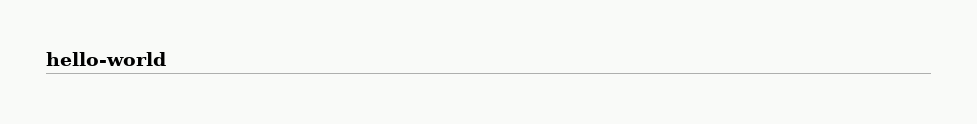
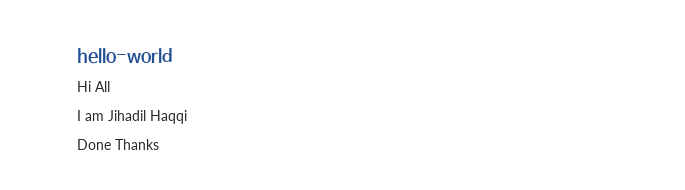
(166, 59) none -> [77,81,110,92] [77,110,187,124] [77,139,159,150] // Hi All // I am Jihadil Haqqi // Done Thanks

